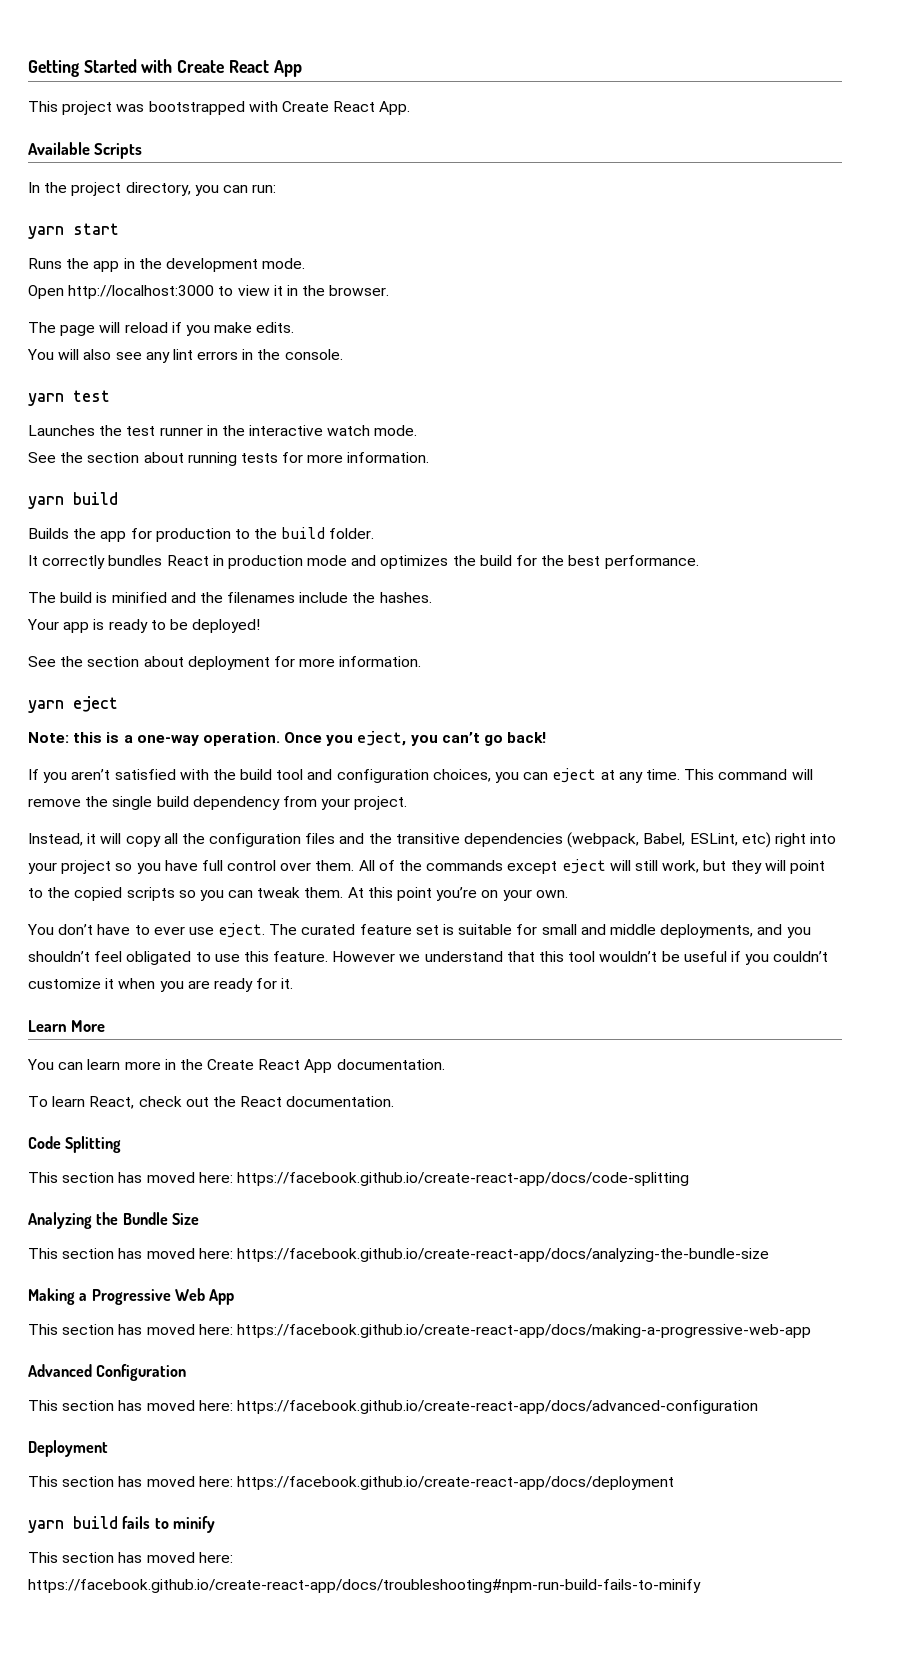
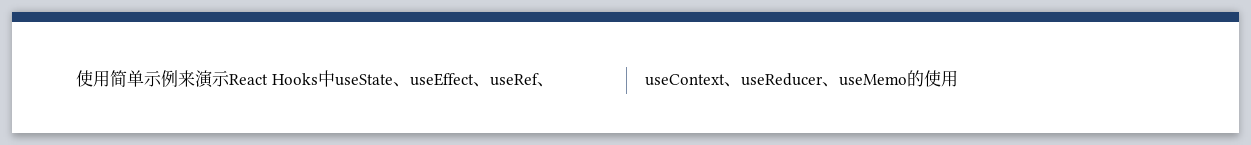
[28,59,302,77] [28,101,411,115] [28,142,143,159] [28,182,277,196] [28,223,119,239] [28,258,306,272] [28,285,390,299] [28,322,295,336] [27,349,343,363] [28,390,110,406] [28,425,418,436] [28,452,430,466] [28,492,118,509] [28,527,375,542] [28,555,699,569] [28,592,432,603] [27,619,261,633] [28,656,422,670] [28,696,118,713] [28,731,547,746] [28,768,813,783] [28,796,408,810] [28,832,837,848] [28,859,825,874] [28,887,568,901] [27,923,811,938] [28,951,829,965] [28,978,294,992] [28,1020,106,1032] [27,1059,445,1073] [28,1096,395,1109] [28,1136,122,1153] [28,1172,689,1186] [28,1212,199,1229] [28,1248,769,1262] [28,1288,235,1305] [28,1324,811,1338] [28,1364,187,1381] [28,1400,758,1414] [28,1440,108,1457] [28,1476,674,1490] [28,1516,215,1533] [28,1552,233,1563] [28,1579,701,1593] Getting Started with Create React App // This project was bootstrapped with Create React App. // Available Scripts // In the project directory, you can run: // yarn start // Runs the app in the development mode. // Open http://localhost:3000 to view it in the browser. // The page will reload if you make edits. // You will also see any lint errors in the console. // yarn test // Launches the test runner in the interactive watch mode. // See the section about running tests for more information. // yarn build // Builds the app for production to the build folder. // It correctly bundles React in production mode and optimizes the build for the best performance. // The build is minified and the filenames include the hashes. // Your app is ready to be deployed! // See the section about deployment for more information. // yarn eject // Note: this is a one-way operation. Once you eject, you can’t go back! // If you aren’t satisfied with the build tool and configuration choices, you can eject at any time. This command will remove the single build dependency from your project. // Instead, it will copy all the configuration files and the transitive dependencies (webpack, Babel, ESLint, etc) right into your project so you have full control over them. All of the commands except eject will still work, but they will point to the copied scripts so you can tweak them. At this point you’re on your own. // You don’t have to ever use eject. The curated feature set is suitable for small and middle deployments, and you shouldn’t feel obligated to use this feature. However we understand that this tool wouldn’t be useful if you couldn’t customize it when you are ready for it. // Learn More // You can learn more in the Create React App documentation. // To learn React, check out the React documentation. // Code Splitting // This section has moved here: https://facebook.github.io/create-react-app/docs/code-splitting // Analyzing the Bundle Size // This section has moved here: https://facebook.github.io/create-react-app/docs/analyzing-the-bundle-size // Making a Progressive Web App // This section has moved here: https://facebook.github.io/create-react-app/docs/making-a-progressive-web-app // Advanced Configuration // This section has moved here: https://facebook.github.io/create-react-app/docs/advanced-configuration // Deployment // This section has moved here: https://facebook.github.io/create-react-app/docs/deployment // yarn build fails to minify // This section has moved here: https://facebook.github.io/create-react-app/docs/troubleshooting#npm-run-build-fails-to-minify -> [76,70,958,88] 使用简单示例来演示React Hooks中useState、useEffect、useRef、useContext、useReducer、useMemo的使用

